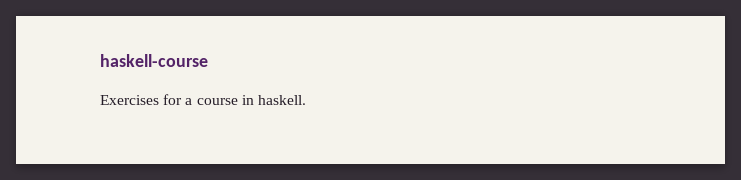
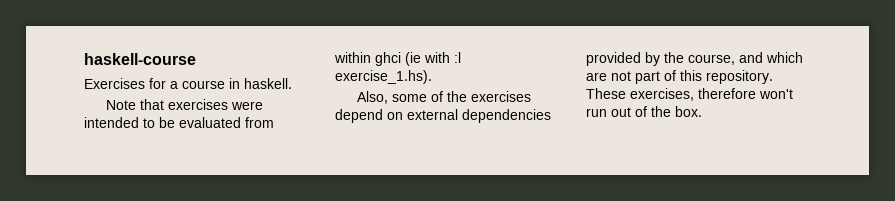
(306, 100) none -> [106,99,264,110] [84,117,274,128] [334,52,461,66] [335,70,432,84] [357,91,532,104] [335,109,551,123] [586,52,803,66] [586,70,773,84] [586,88,793,101] [586,106,702,117] // Note that exercises were intended to be evaluated from within ghci (ie with :l exercise_1.hs). // Also, some of the exercises depend on external dependencies provided by the course, and which are not part of this repository. These exercises, therefore won't run out of the box.

